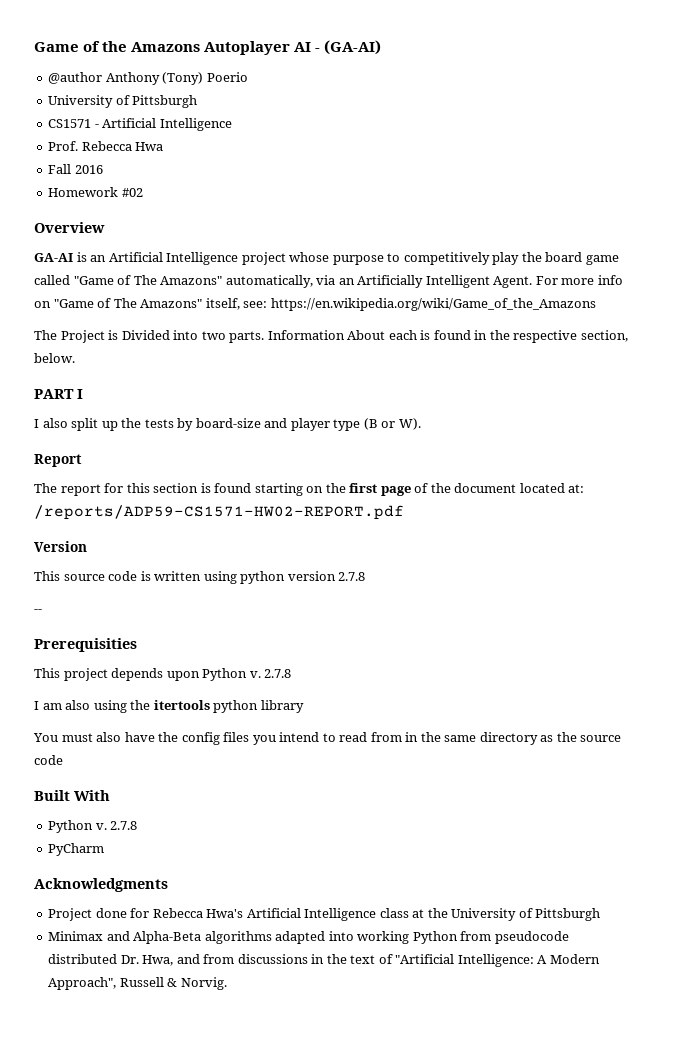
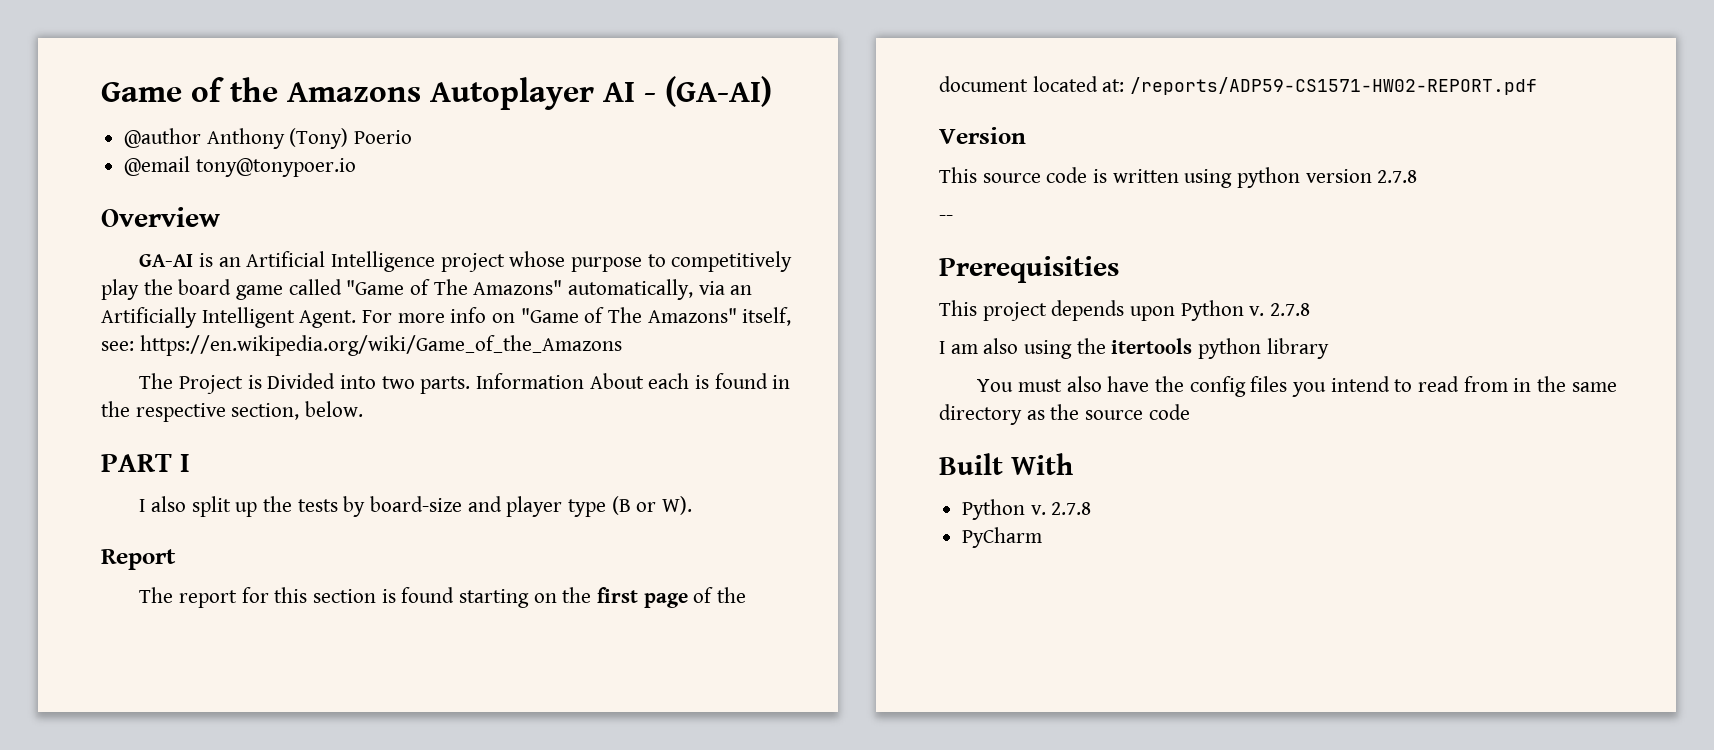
[48,95,198,108] [48,118,232,131] [48,141,164,151] [48,164,103,174] [48,187,143,197] University of Pittsburgh // CS1571 - Artificial Intelligence // Prof. Rebecca Hwa // Fall 2016 // Homework #02 -> [124,156,356,177] @email tony@tonypoer.io
[34,878,168,892] [48,908,601,921] [48,931,569,944] [48,954,600,967] [48,977,227,990] // Acknowledgments // Project done for Rebecca Hwa's Artificial Intelligence class at the University of Pittsburgh // Minimax and Alpha-Beta algorithms adapted into working Python from pseudocode distributed Dr. Hwa, and from discussions in the text of "Artificial Intelligence: A Modern Approach", Russell & Norvig. -> (1043, 537) none

